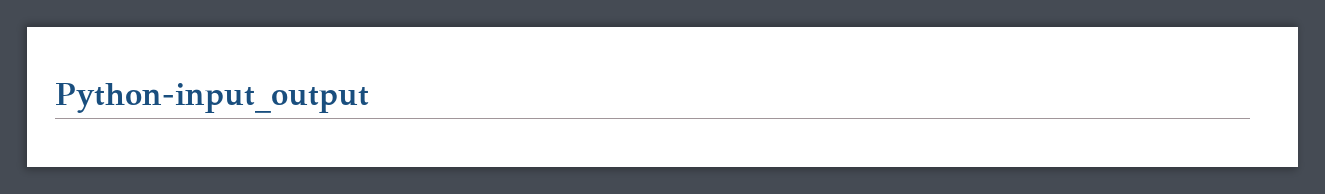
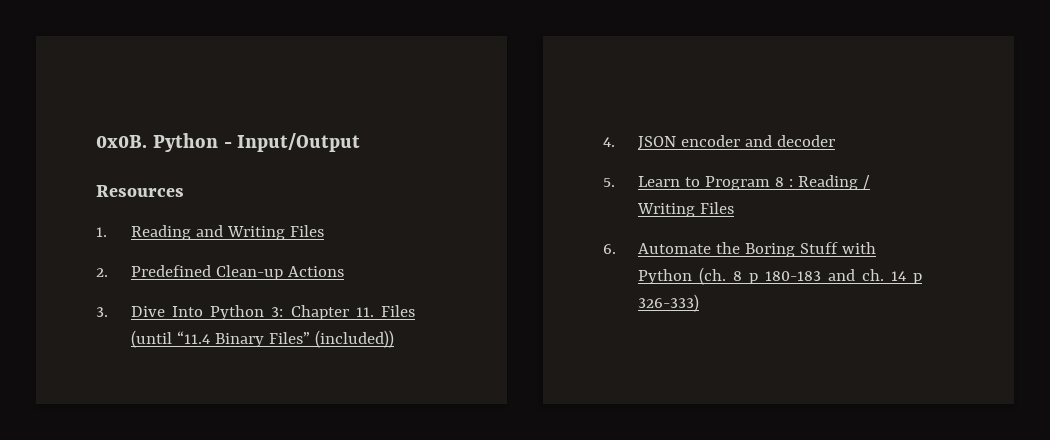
[55,83,369,113] Python-input_output -> [96,133,361,152] [96,185,184,197] [96,225,324,240] [96,265,344,280] [96,305,415,320] [130,330,394,348] [603,135,835,150] [603,175,870,190] [636,202,734,217] [603,242,876,257] [637,267,922,285] [637,294,699,312] 0x0B. Python - Input/Output // Resources // 1. Reading and Writing Files // 2. Predefined Clean-up Actions // 3. Dive Into Python 3: Chapter 11. Files (until “11.4 Binary Files” (included)) // 4. JSON encoder and decoder // 5. Learn to Program 8 : Reading / Writing Files // 6. Automate the Boring Stuff with Python (ch. 8 p 180-183 and ch. 14 p 326-333)

